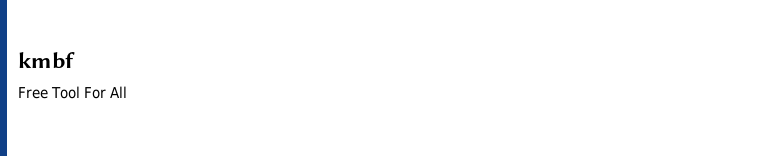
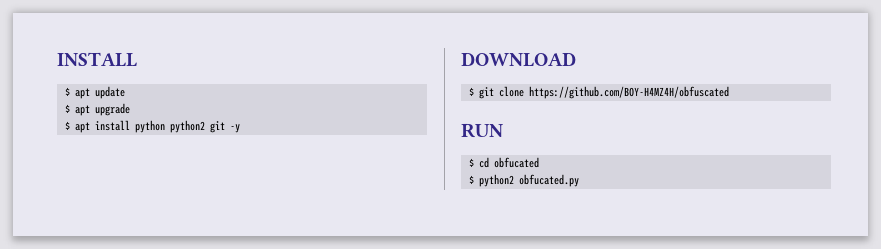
[18,52,75,69] [18,86,127,99] kmbf // Free Tool For All -> [57,52,137,67] [64,86,125,99] [64,103,130,116] [64,120,240,133] [461,52,576,67] [468,86,729,99] [461,123,504,138] [468,157,539,168] [468,174,579,187] INSTALL // $ apt update // $ apt upgrade // $ apt install python python2 git -y // DOWNLOAD // $ git clone https://github.com/BOY-H4MZ4H/obfuscated // RUN // $ cd obfucated // $ python2 obfucated.py

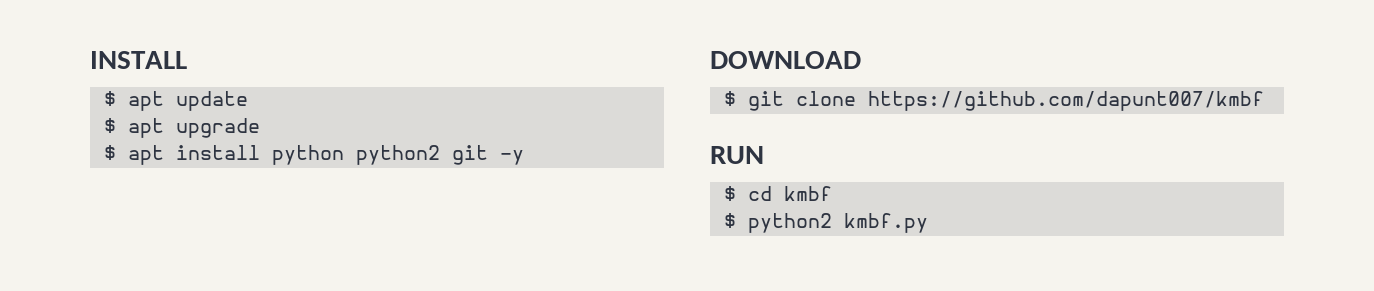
[528,86,729,99] https://github.com/BOY-H4MZ4H/obfuscated -> [867,91,1264,111] https://github.com/dapunt007/kmbf
[493,157,539,168] obfucated -> [783,186,832,201] kmbf
[518,174,579,187] obfucated.py -> [843,213,928,233] kmbf.py

